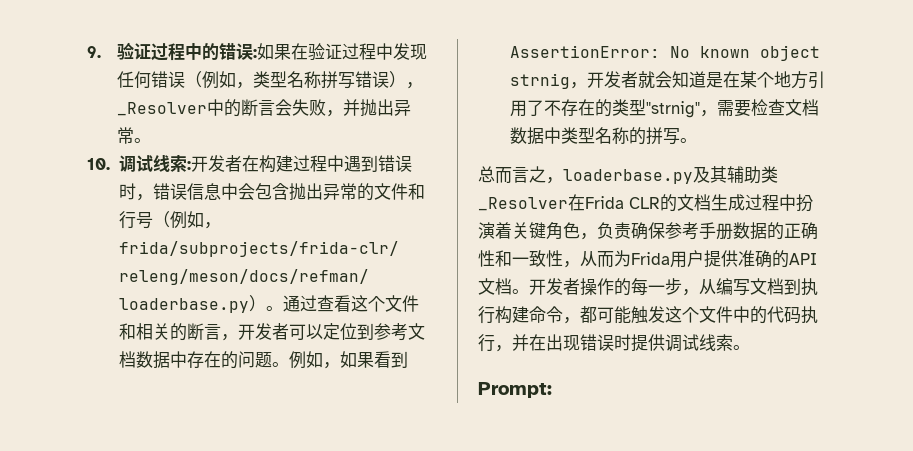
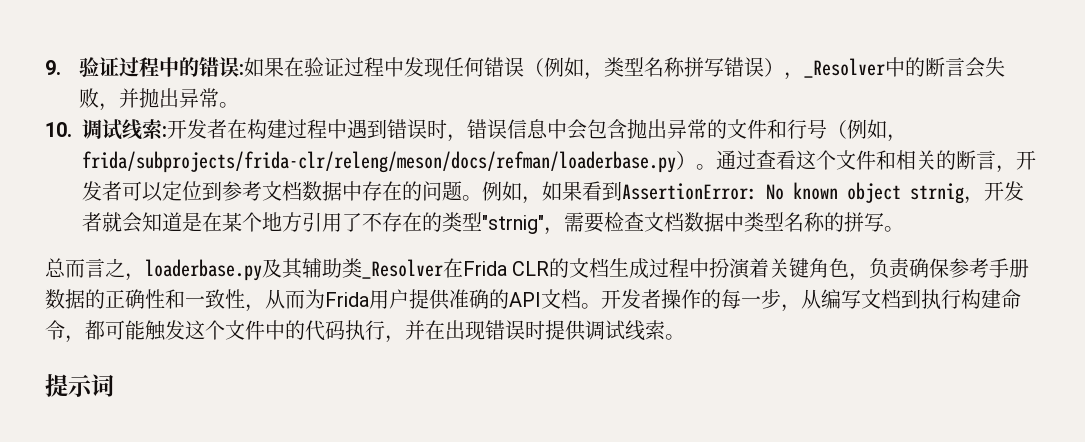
[478,382,552,398] Prompt: -> [45,374,114,397] 提示词

